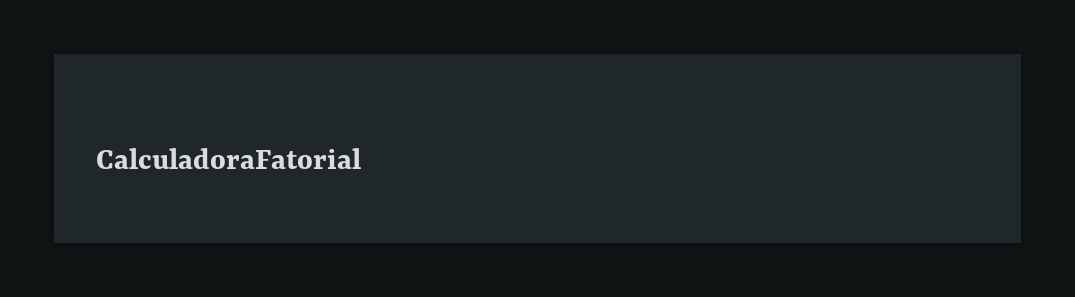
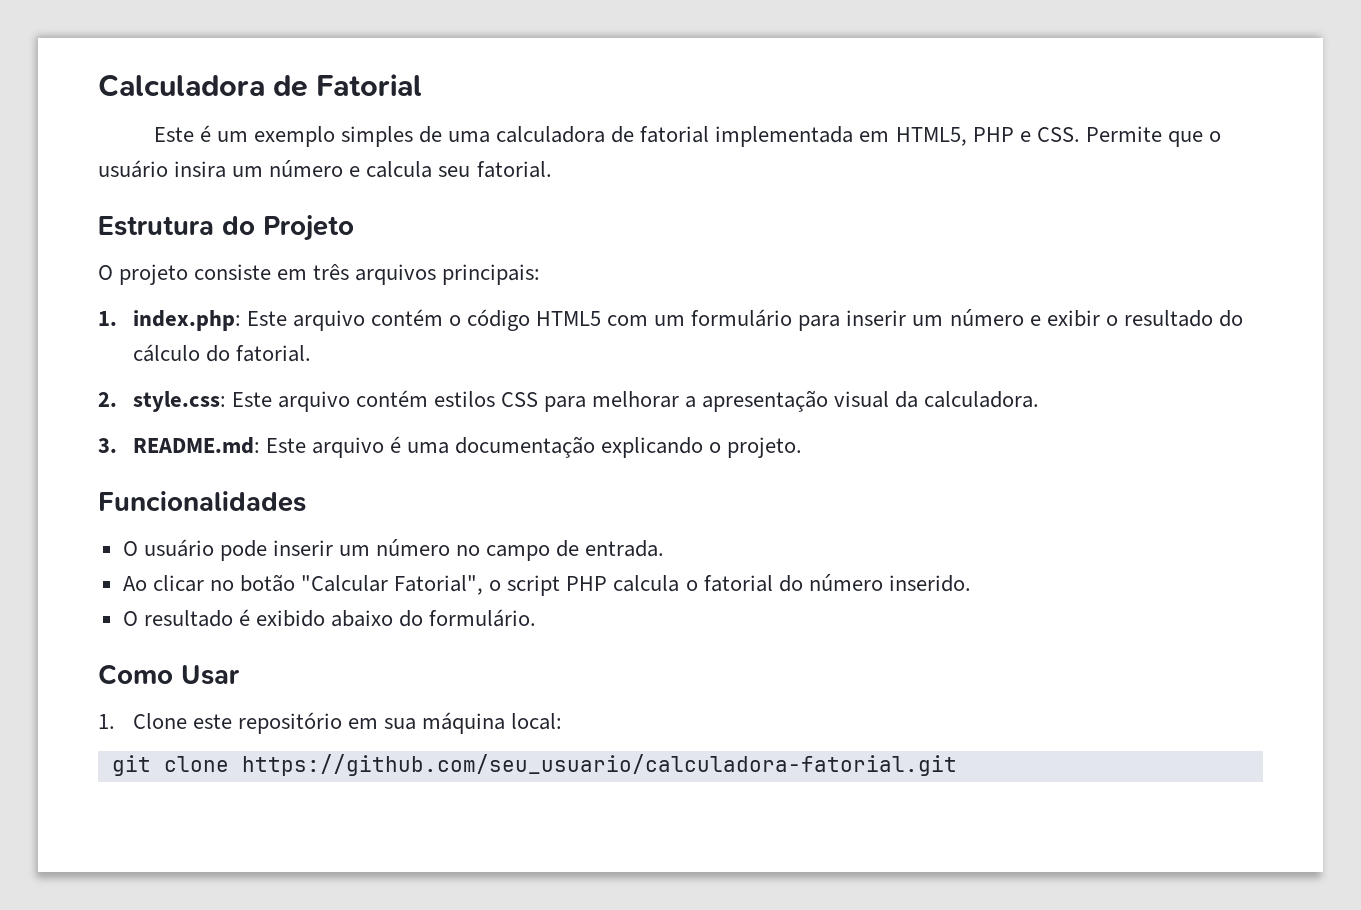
[96,148,361,169] CalculadoraFatorial -> [98,74,423,97] [153,125,1221,147] [98,160,552,178] [98,215,354,241] [98,264,541,285] [98,309,1243,331] [132,344,311,362] [98,390,1040,412] [98,436,803,458] [98,491,306,512] [122,539,665,561] [122,574,971,596] [122,609,537,627] [98,664,240,685] [98,712,562,734] [111,754,957,776] Calculadora de Fatorial // Este é um exemplo simples de uma calculadora de fatorial implementada em HTML5, PHP e CSS. Permite que o usuário insira um número e calcula seu fatorial. // Estrutura do Projeto // O projeto consiste em três arquivos principais: // 1. index.php: Este arquivo contém o código HTML5 com um formulário para inserir um número e exibir o resultado do cálculo do fatorial. // 2. style.css: Este arquivo contém estilos CSS para melhorar a apresentação visual da calculadora. // 3. README.md: Este arquivo é uma documentação explicando o projeto. // Funcionalidades // O usuário pode inserir um número no campo de entrada. // Ao clicar no botão "Calcular Fatorial", o script PHP calcula o fatorial do número inserido. // O resultado é exibido abaixo do formulário. // Como Usar // 1. Clone este repositório em sua máquina local: // git clone https://github.com/seu_usuario/calculadora-fatorial.git

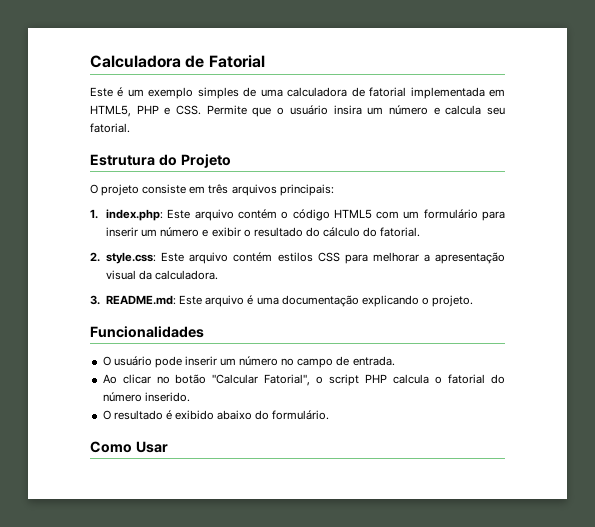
[98,712,562,734] [111,754,957,776] // 1. Clone este repositório em sua máquina local: // git clone https://github.com/seu_usuario/calculadora-fatorial.git -> (168, 447) none

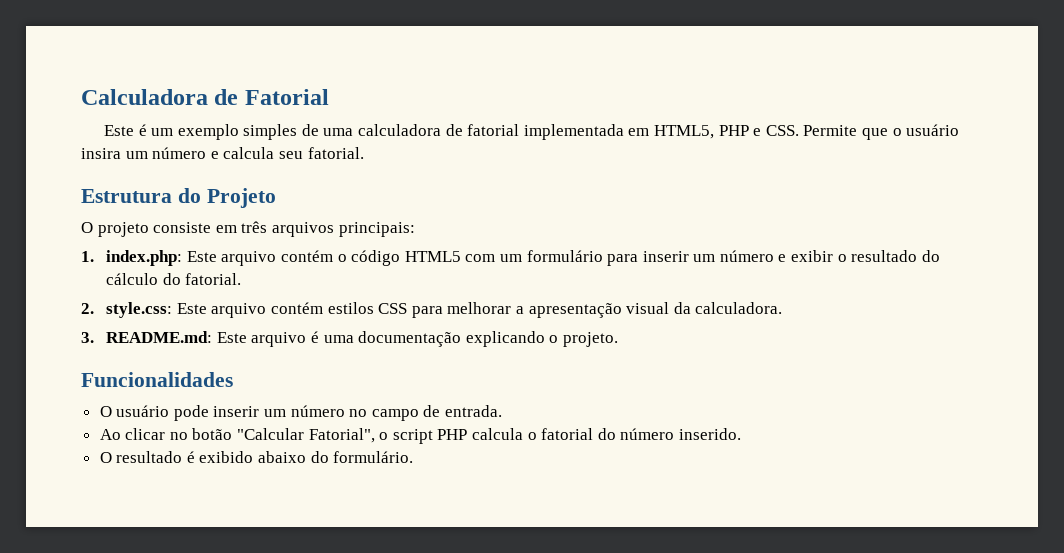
[90,441,168,453] // Como Usar -> (414, 457) none

